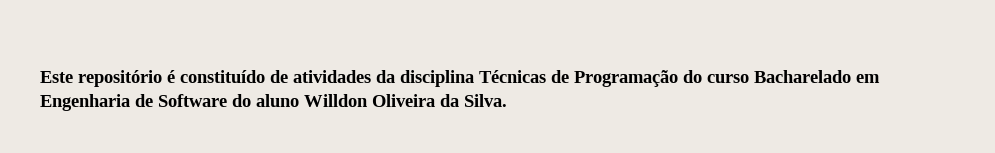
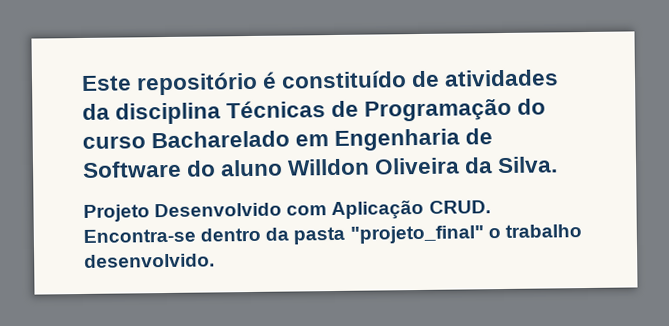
(507, 100) none -> [83,199,491,222] [83,224,582,245] [84,253,215,268] // Projeto Desenvolvido com Aplicação CRUD. Encontra-se dentro da pasta "projeto_final" o trabalho desenvolvido.

